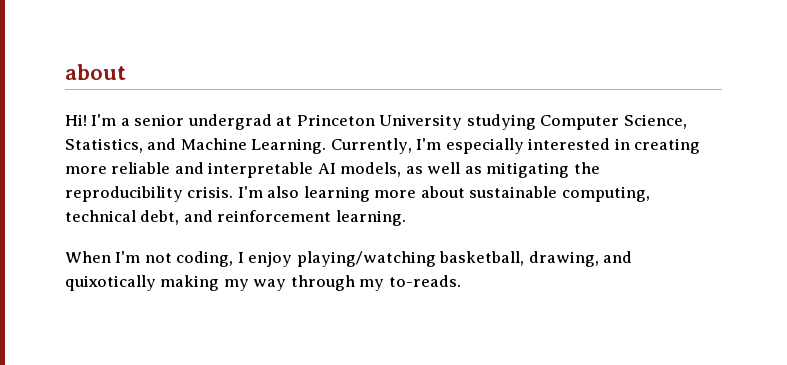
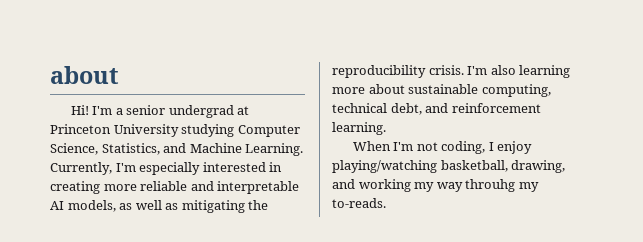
[65,275,220,291] quixotically making -> [358,179,411,192] working
[290,275,355,291] through -> [465,179,516,192] throuhg

